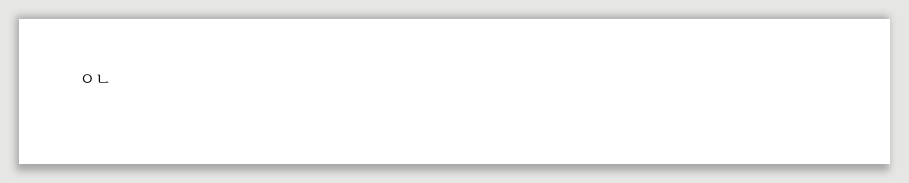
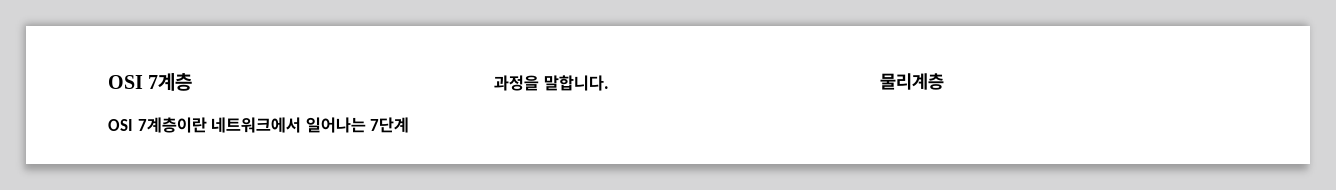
[79,74,111,85] ㅇㄴ -> [108,73,193,91] [108,117,410,133] [494,75,609,91] [880,73,944,90] OSI 7계층 // OSI 7계층이란 네트워크에서 일어나는 7단계 과정을 말합니다. // 물리계층

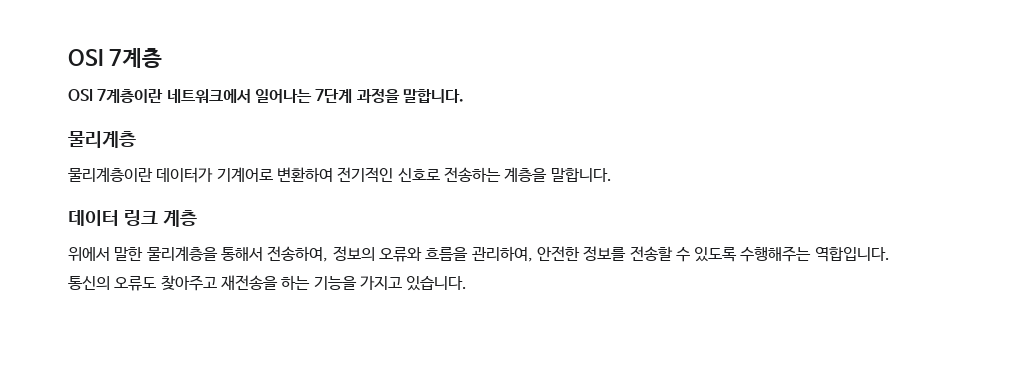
(944, 81) none -> [68,167,612,183] [68,210,197,227] [68,246,890,262] [68,275,468,291] // 물리계층이란 데이터가 기계어로 변환하여 전기적인 신호로 전송하는 계층을 말합니다. // 데이터 링크 계층 // 위에서 말한 물리계층을 통해서 전송하여, 정보의 오류와 흐름을 관리하여, 안전한 정보를 전송할 수 있도록 수행해주는 역합입니다. 통신의 오류도 찾아주고 재전송을 하는 기능을 가지고 있습니다.

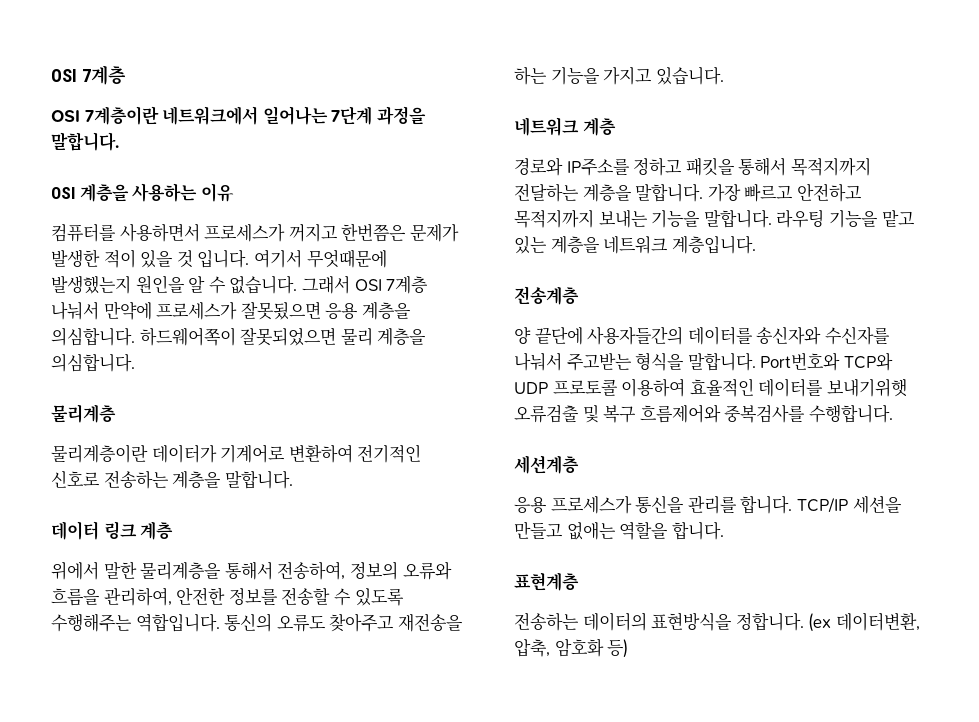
(464, 96) none -> [51,183,234,202] [51,223,459,242] [51,249,387,268] [51,275,429,294] [51,301,411,320] [51,327,427,346] [51,353,135,372] // OSI 계층을 사용하는 이유 // 컴퓨터를 사용하면서 프로세스가 꺼지고 한번쯤은 문제가 발생한 적이 있을 것 입니다. 여기서 무엇때문에 발생했는지 원인을 알 수 없습니다. 그래서 OSI 7계층 나눠서 만약에 프로세스가 잘못됬으면 응용 계층을 의심합니다. 하드웨어쪽이 잘못되었으면 물리 계층을 의심합니다.
(468, 283) none -> [514,117,616,136] [514,157,871,176] [514,183,862,202] [514,209,915,228] [514,235,756,254] [514,286,579,305] [514,326,890,345] [514,352,893,371] [514,378,907,397] [514,404,893,423] [514,455,579,474] [514,496,902,514] [514,521,724,540] [514,572,579,591] [514,612,920,632] [514,638,629,658] // 네트워크 계층 // 경로와 IP주소를 정하고 패킷을 통해서 목적지까지 전달하는 계층을 말합니다. 가장 빠르고 안전하고 목적지까지 보내는 기능을 말합니다. 라우팅 기능을 맡고 있는 계층을 네트워크 계층입니다. // 전송계층 // 양 끝단에 사용자들간의 데이터를 송신자와 수신자를 나눠서 주고받는 형식을 말합니다. Port번호와 TCP와 UDP 프로토콜 이용하여 효율적인 데이터를 보내기위햇 오류검출 및 복구 흐름제어와 중복검사를 수행합니다. // 세션계층 // 응용 프로세스가 통신을 관리를 합니다. TCP/IP 세션을 만들고 없애는 역할을 합니다. // 표현계층 // 전송하는 데이터의 표현방식을 정합니다. (ex 데이터변환, 압축, 암호화 등)

